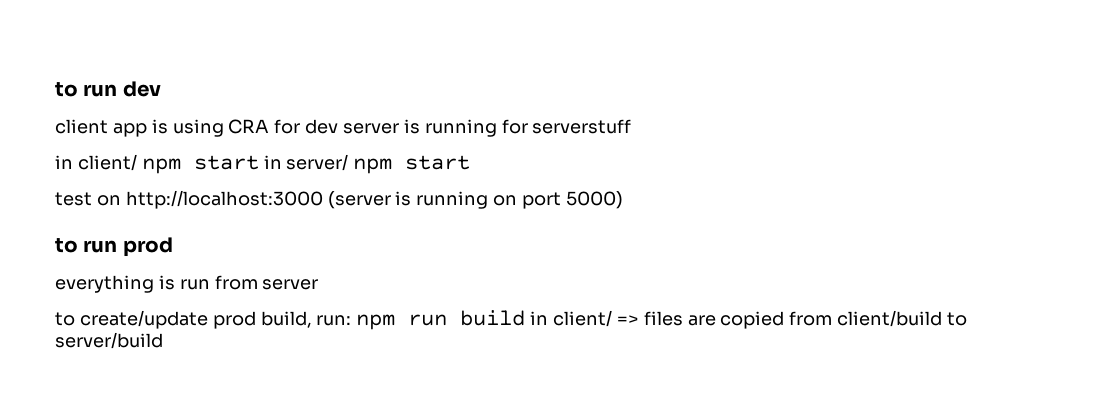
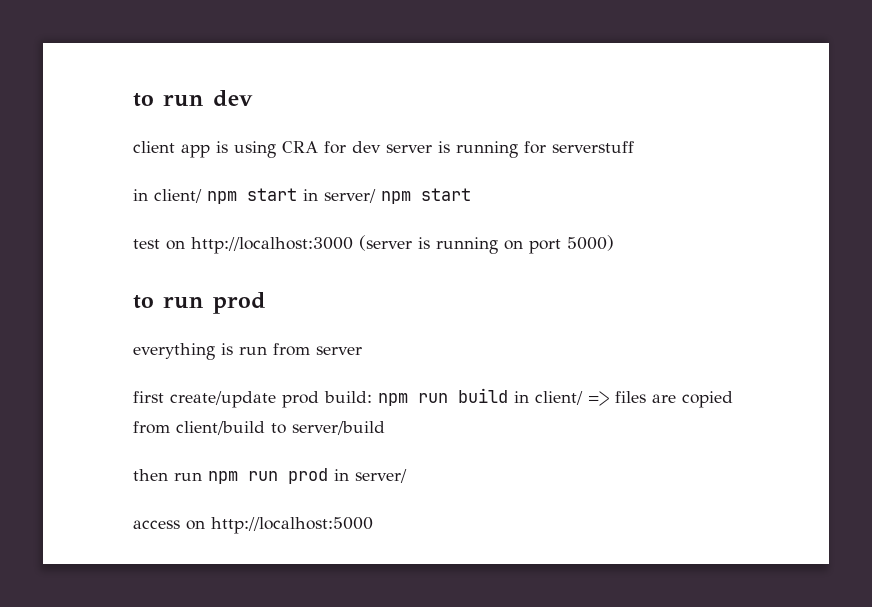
[55,312,75,326] to -> [133,391,164,403] first
[260,311,352,328] build, run: -> [324,391,372,403] build:
(163, 340) none -> [133,468,407,484] [133,517,373,534] // then run npm run prod in server/ // access on http://localhost:5000

